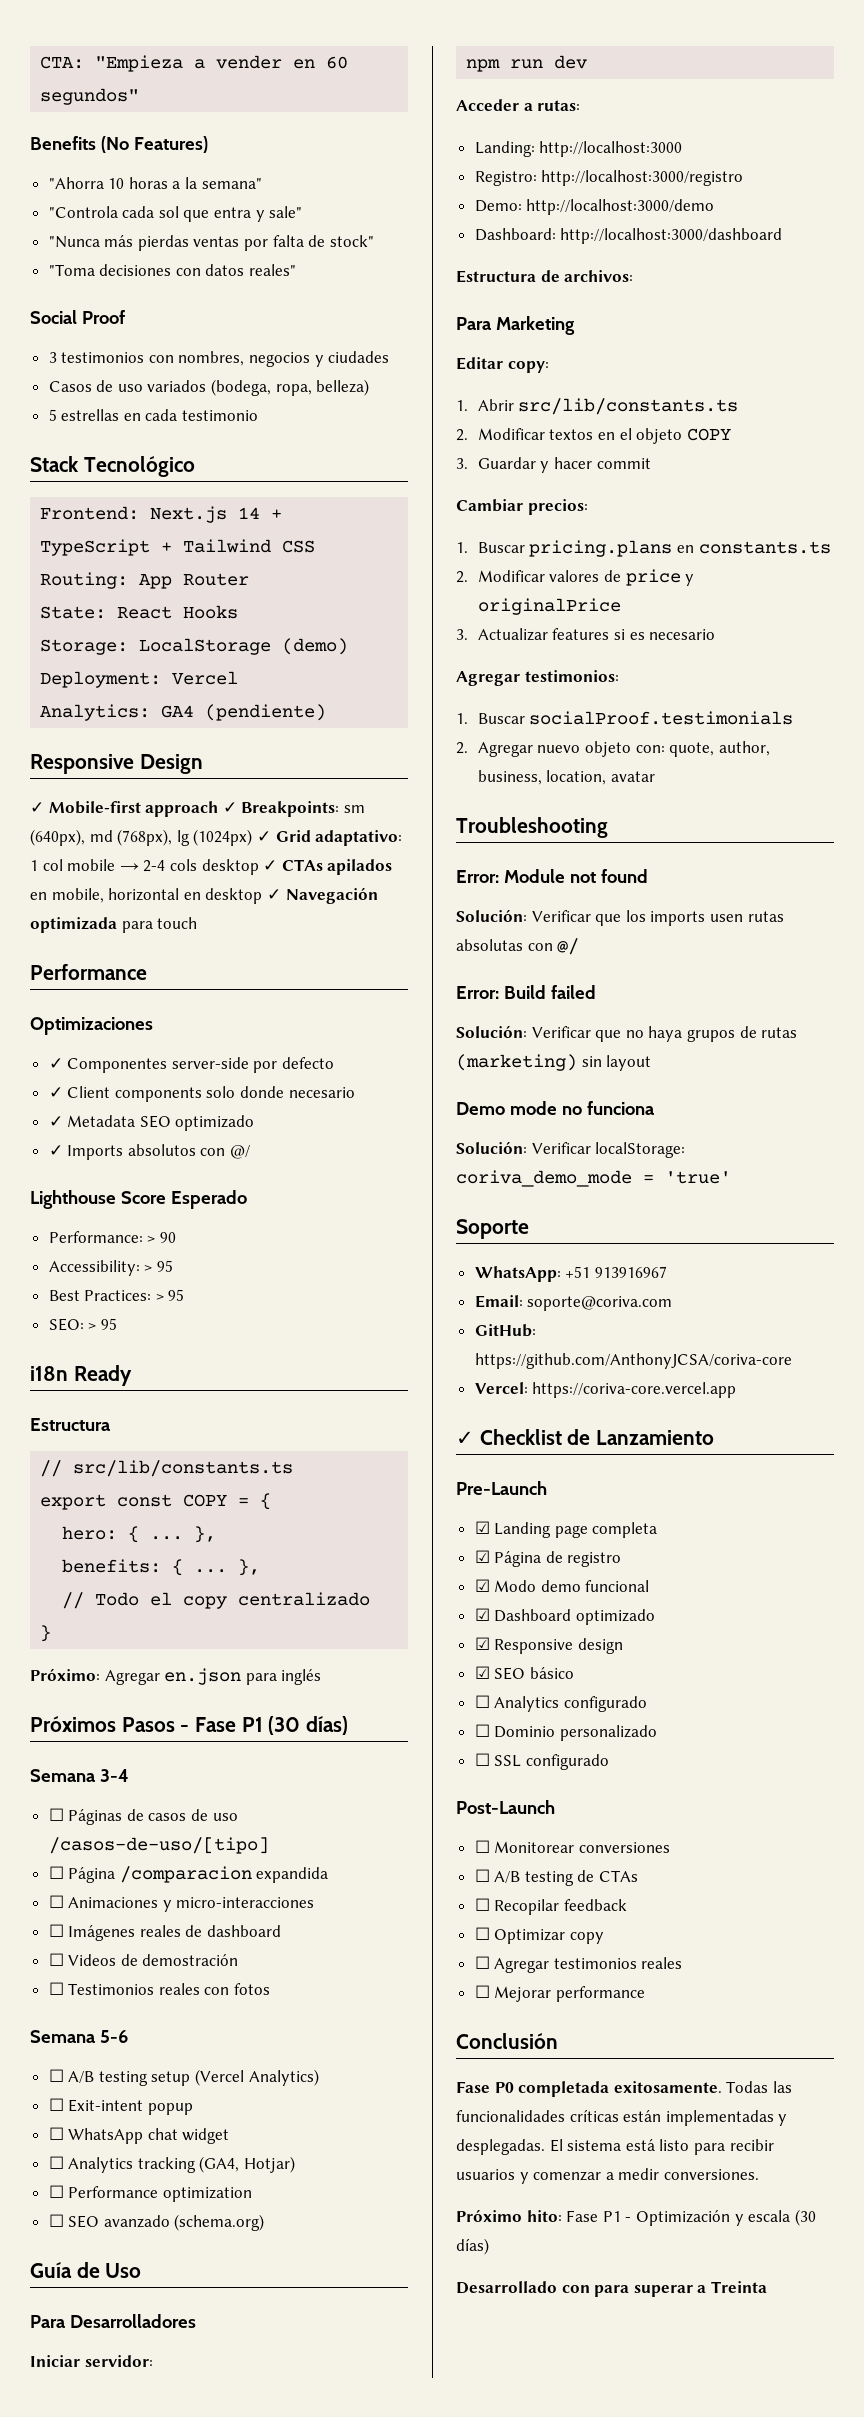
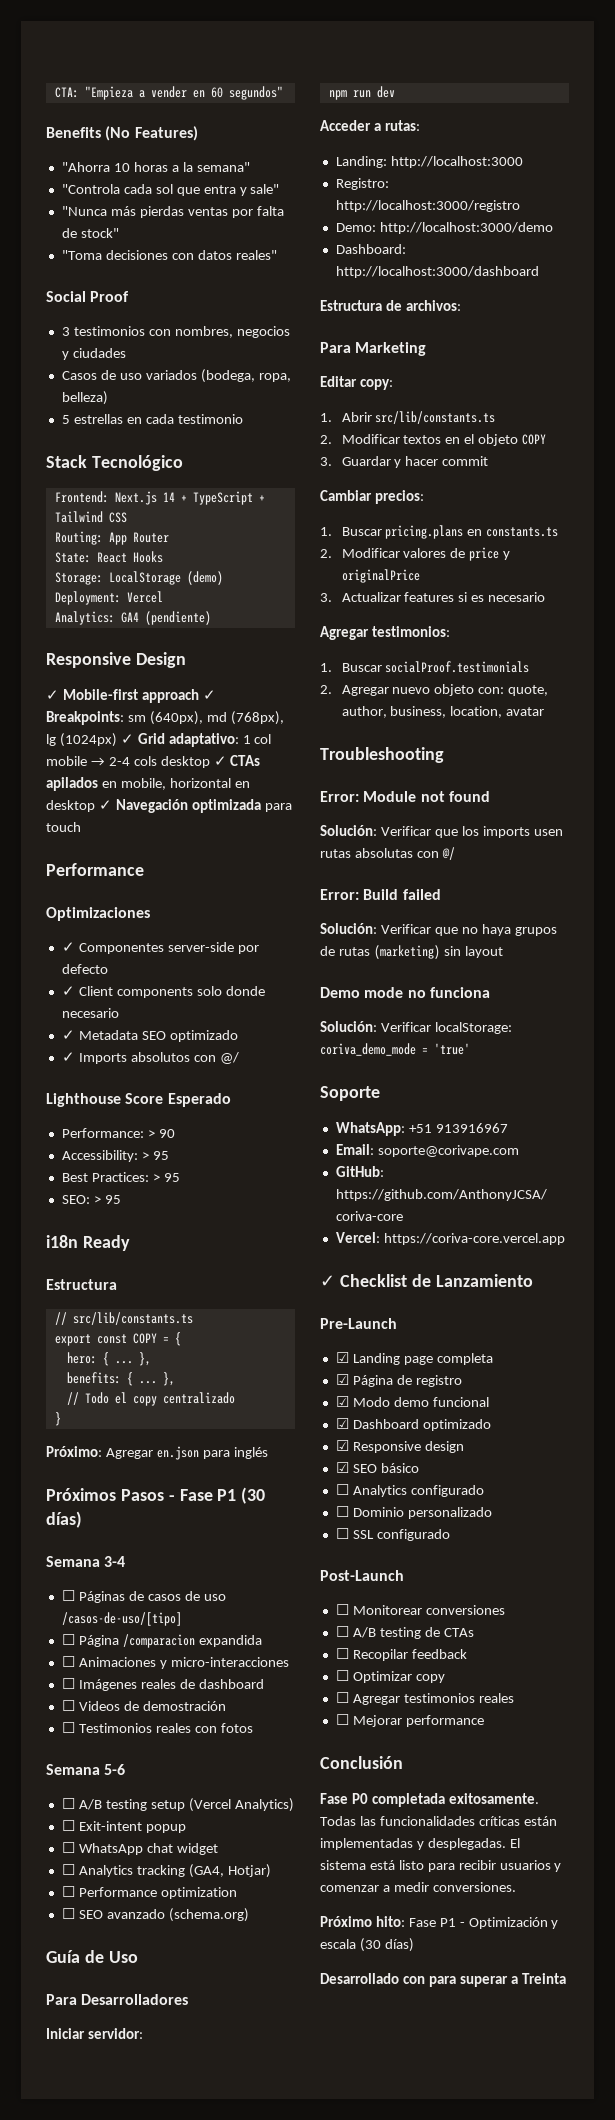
[527,1296,673,1311] soporte@coriva.com -> [377,1145,519,1157] soporte@corivape.com

